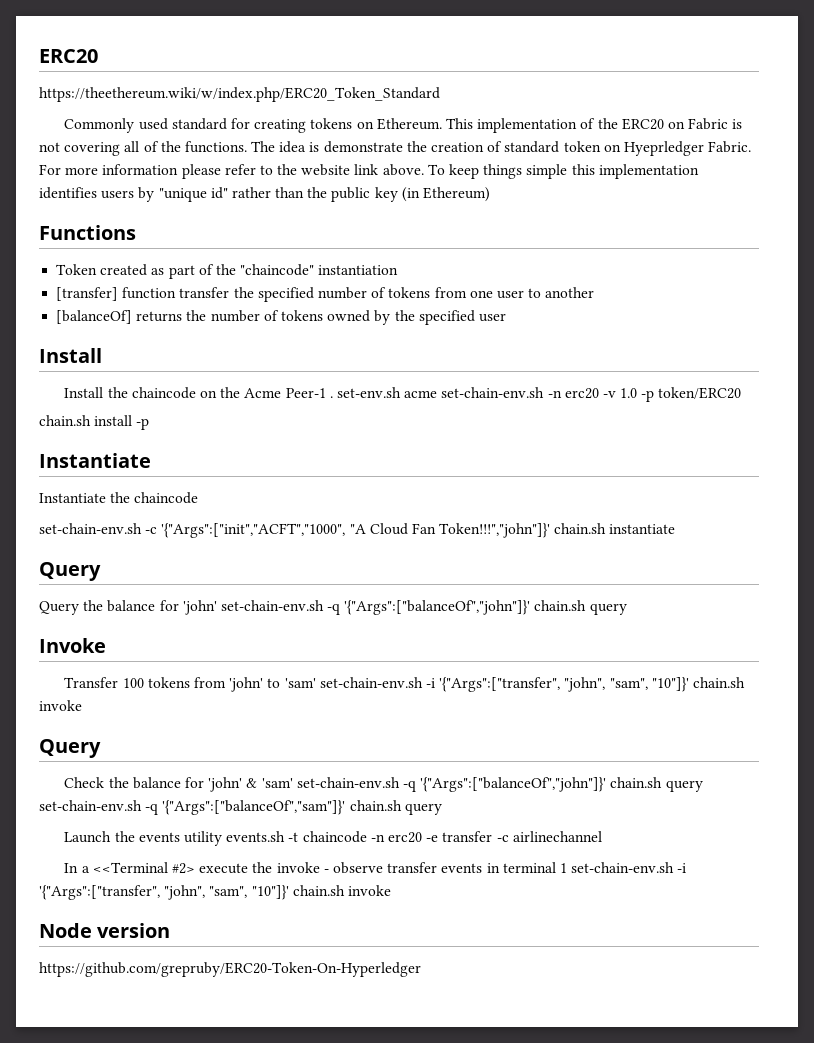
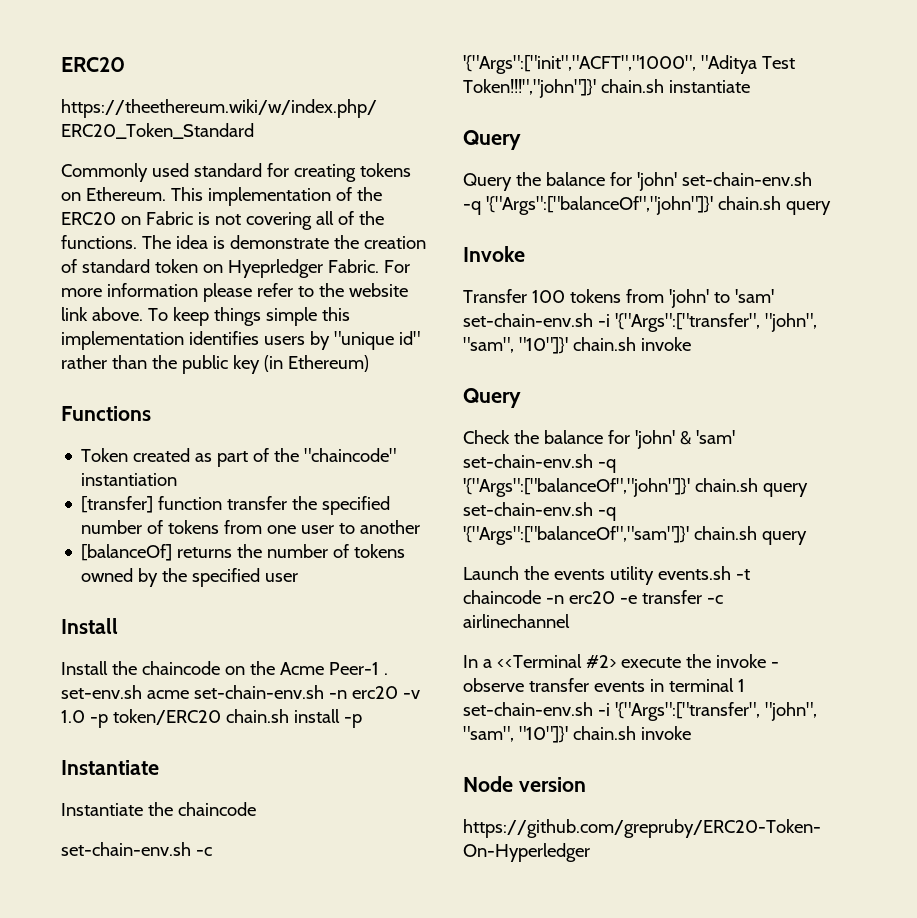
(742, 393) // -> (221, 717) none
[349,523,436,535] "A Cloud Fan -> [700,55,795,74] "Aditya Test

